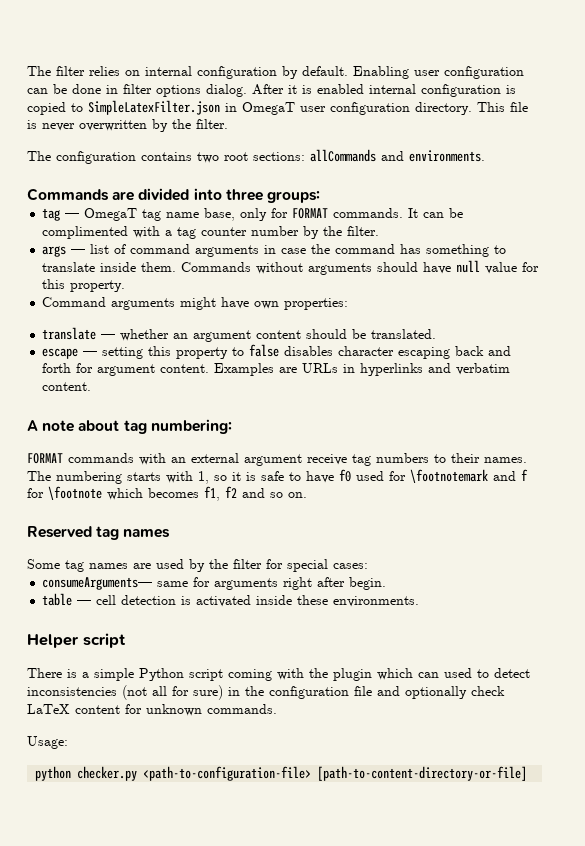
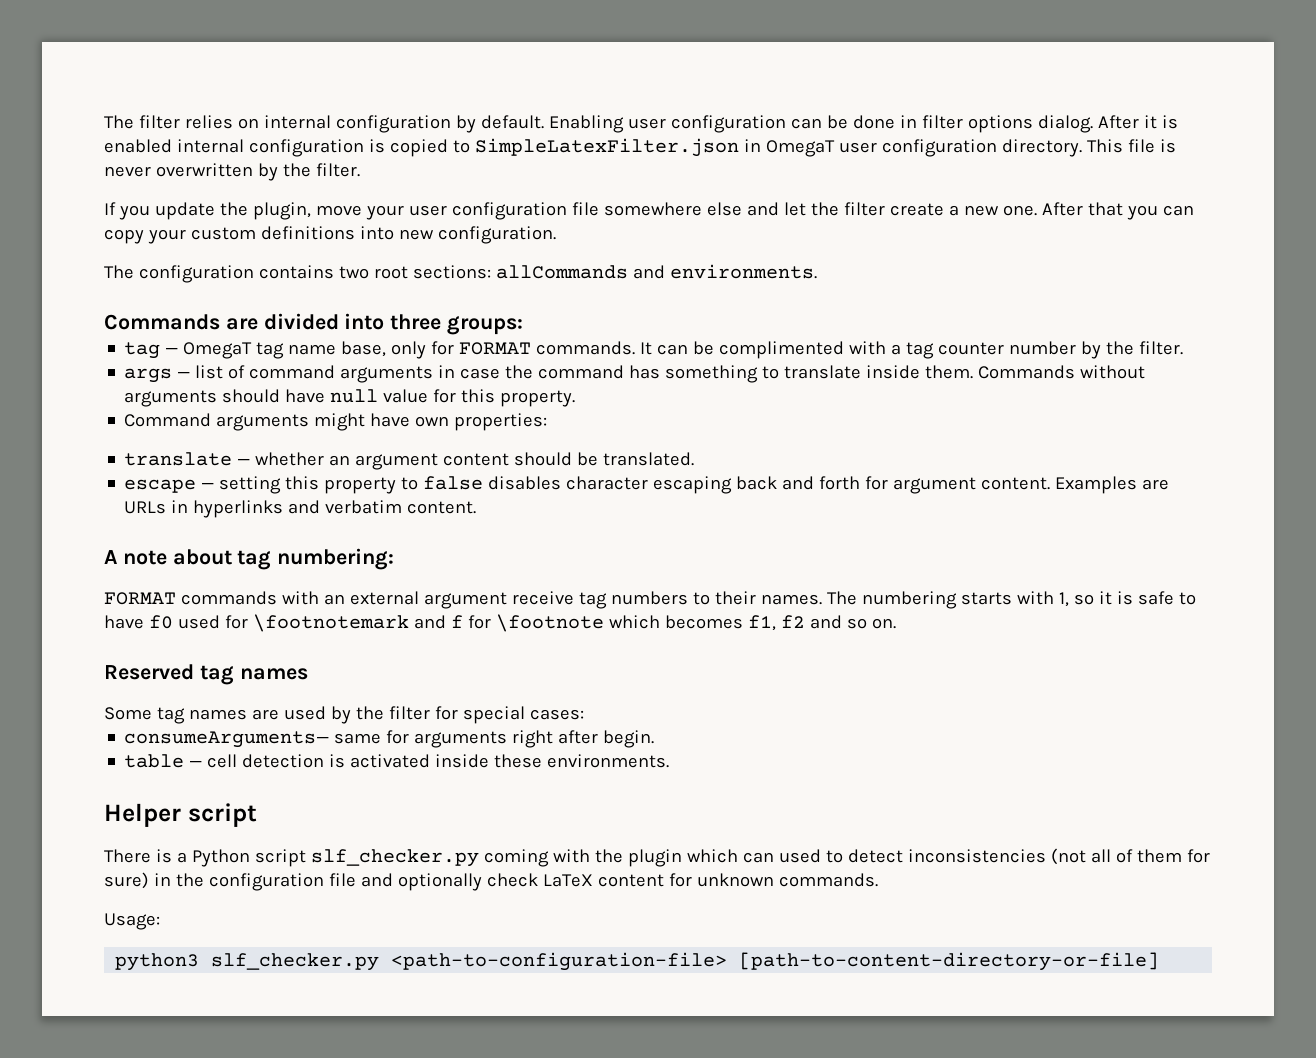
(228, 124) none -> [104,202,1194,220] [104,226,556,244] // If you update the plugin, move your user configuration file somewhere else and let the filter create a new one. After that you can copy your custom definitions into new configuration.
[94,668,134,681] simple -> (187, 857) none
(223, 675) none -> [310,849,479,867] slf_checker.py
(167, 691) none -> [1115,849,1182,863] of them
[35,766,138,781] python checker.py -> [115,953,380,971] python3 slf_checker.py

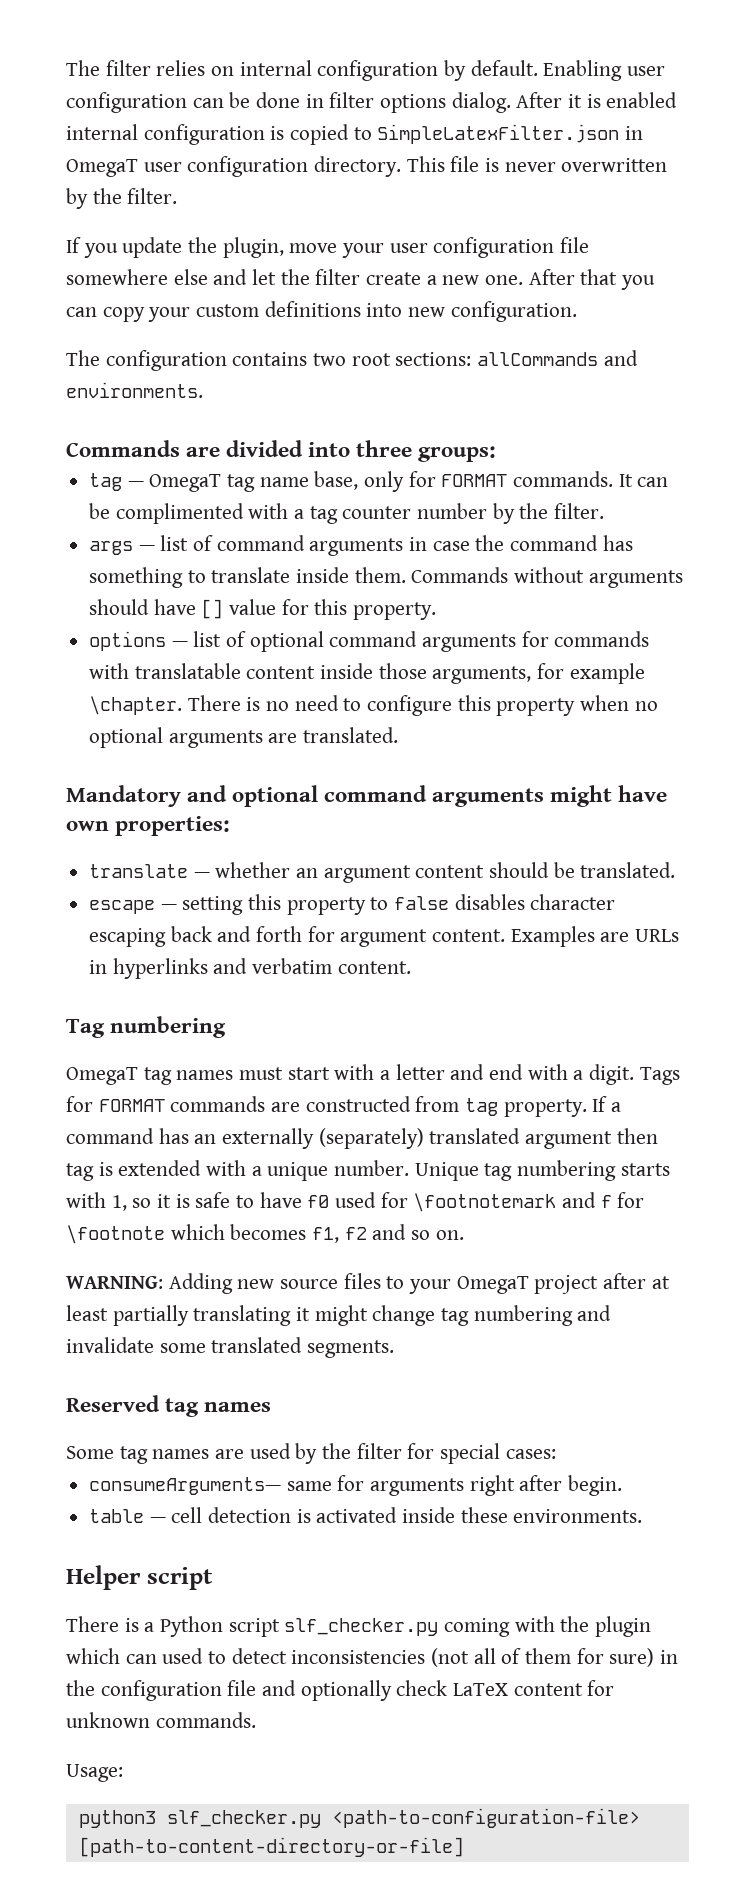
[330,389,379,403] null -> [201,599,224,619] []
[124,413,212,427] Command -> [89,631,650,652] [89,663,645,684] [89,695,658,716] [89,727,399,748] [66,785,428,807] options — list of optional command arguments for commands with translatable content inside those arguments, for example \chapter. There is no need to configure this property when no optional arguments are translated. // Mandatory and optional command
[104,548,395,570] [104,591,857,609] A note about tag numbering: // FORMAT commands with an external argument receive tag numbers to their names. The -> [66,1016,227,1038] [66,1064,680,1085] [66,1096,622,1117] [66,1128,658,1149] [66,1160,513,1181] Tag numbering // OmegaT tag names must start with a letter and end with a digit. Tags for FORMAT commands are constructed from tag property. If a command has an externally (separately) translated argument then tag is extended with a unique number. Unique tag
(896, 623) none -> [66,1273,670,1294] [66,1305,612,1326] [66,1337,395,1358] // WARNING: Adding new source files to your OmegaT project after at least partially translating it might change tag numbering and invalidate some translated segments.

